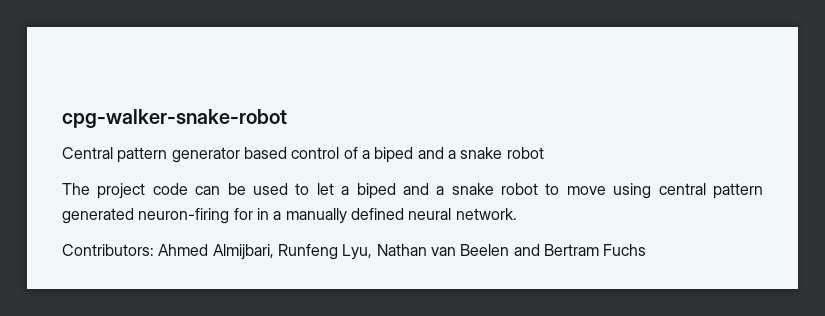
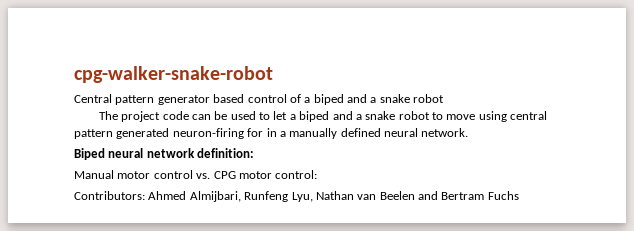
(517, 214) none -> [74,148,255,160] [74,170,318,179] // Biped neural network definition: // Manual motor control vs. CPG motor control:

